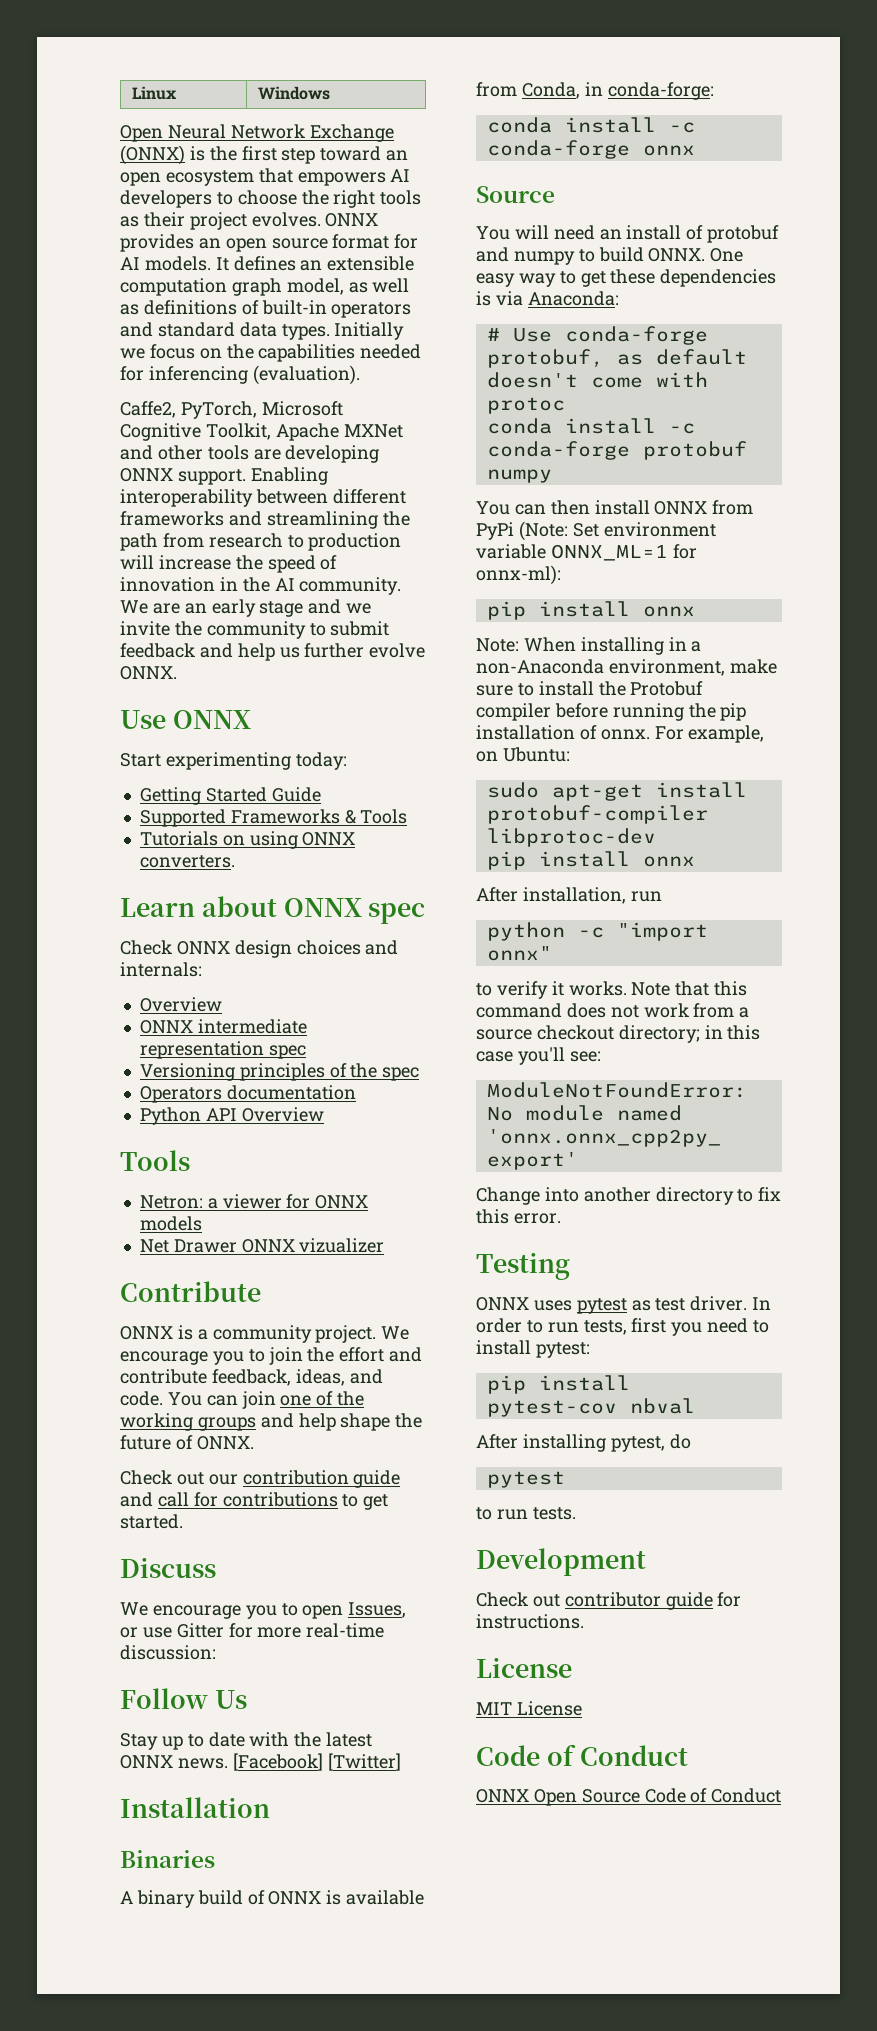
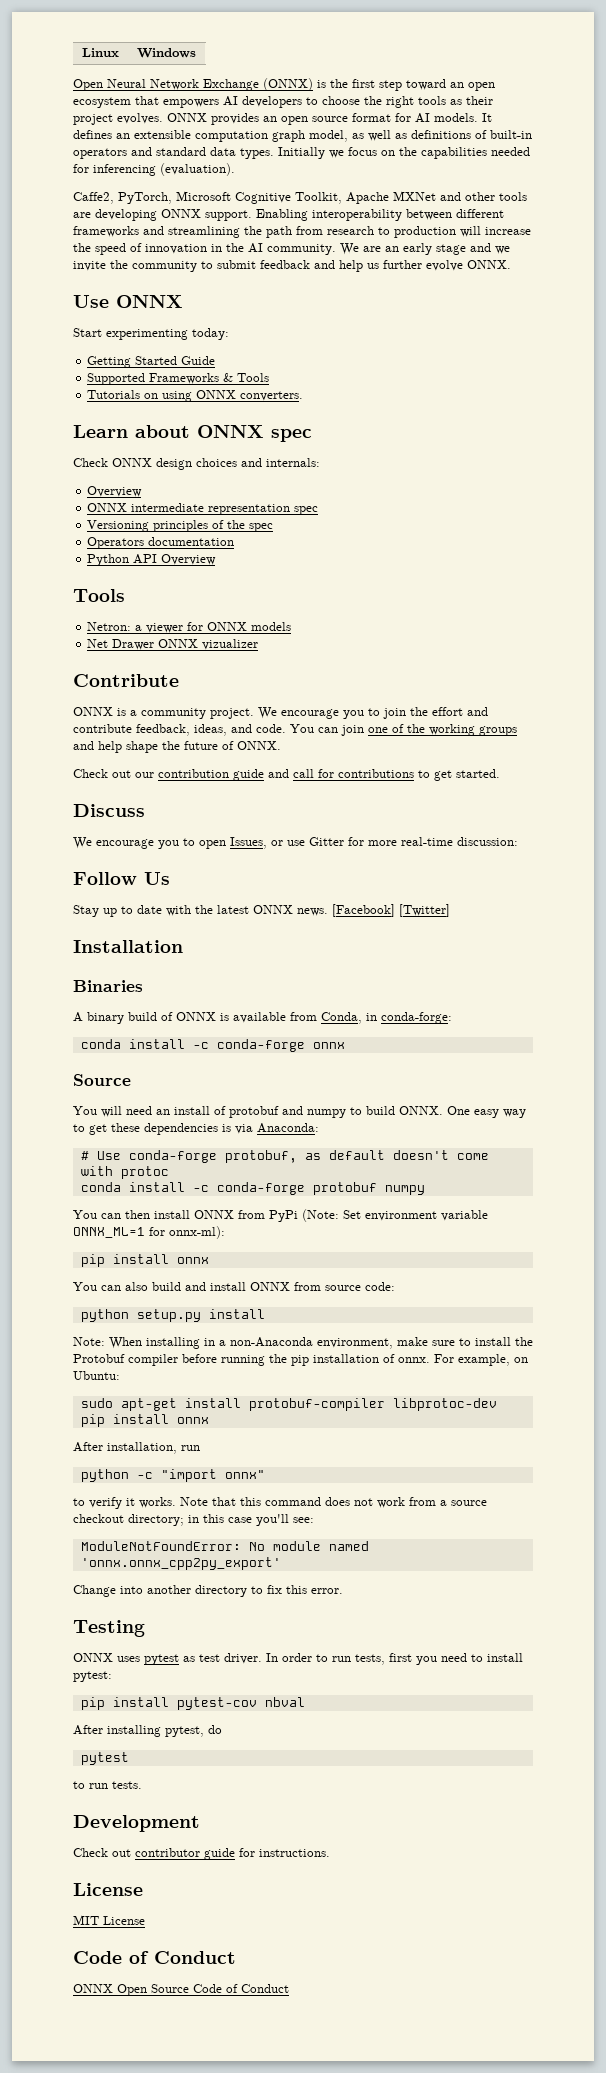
(695, 611) none -> [73,1282,395,1291] [80,1309,265,1322] // You can also build and install ONNX from source code: // python setup.py install

